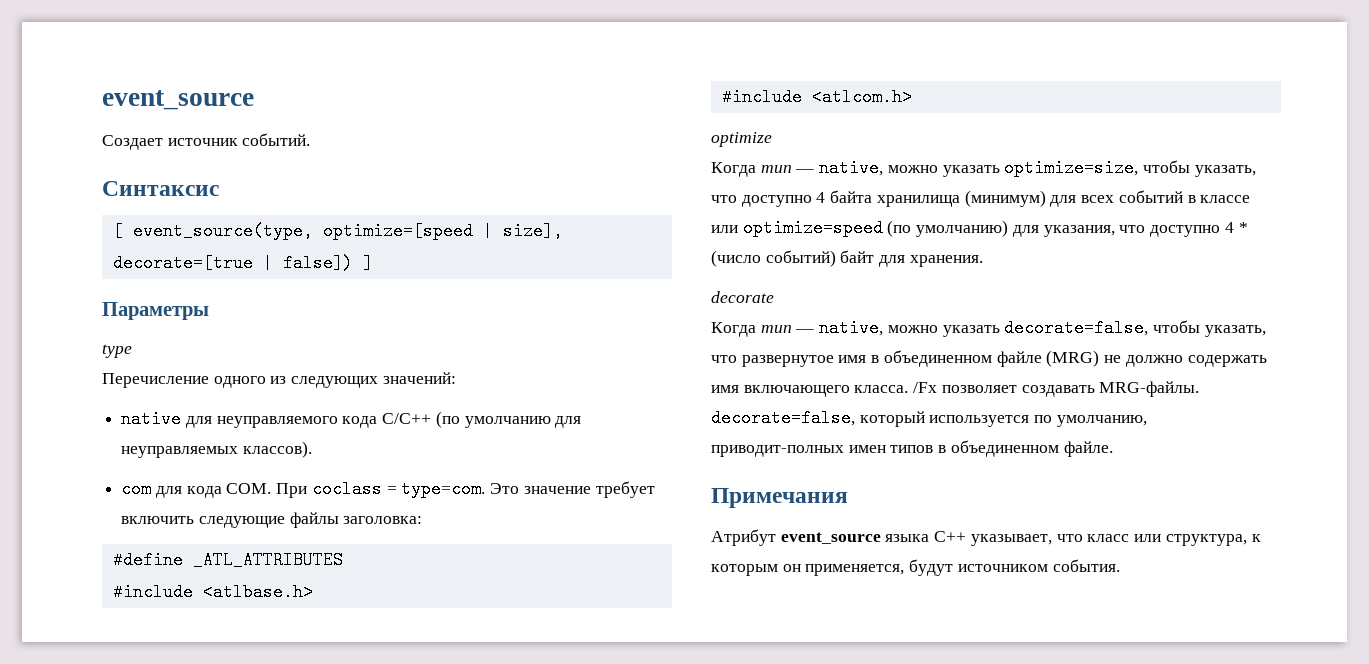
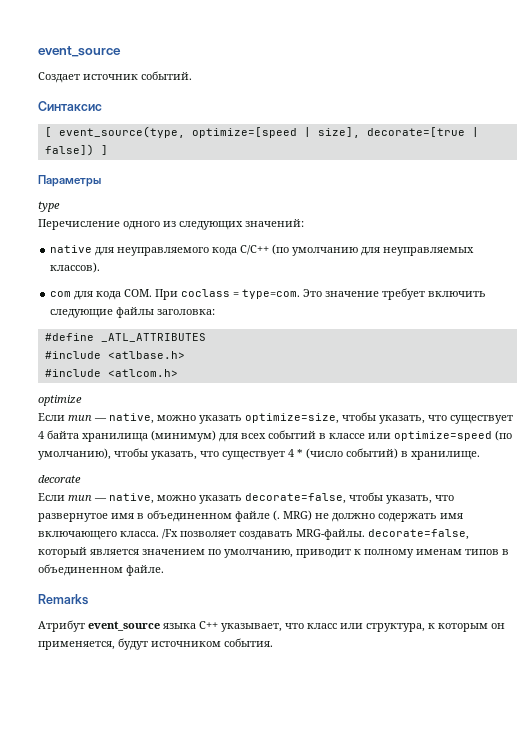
[711,162,756,177] Когда -> [38,413,65,421] Если
[741,195,812,207] доступно -> [450,415,513,424] существует
[916,220,1221,237] умолчанию) для указания, что доступно -> [38,448,285,460] умолчанию), чтобы указать, что существует
[840,250,983,267] байт для хранения. -> [401,451,480,460] в хранилище.
[711,322,756,337] Когда -> [38,493,65,501] Если
[1046,350,1100,367] (MRG) -> [273,510,312,521] (. MRG)
[929,415,1147,427] [711,445,886,457] используется по умолчанию, приводит-полных имен -> [90,549,462,558] является значением по умолчанию, приводит к полному именам
[711,488,848,508] Примечания -> [38,594,88,605] Remarks

